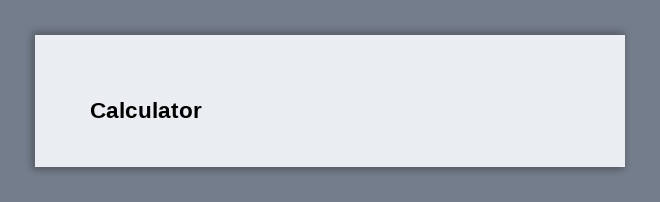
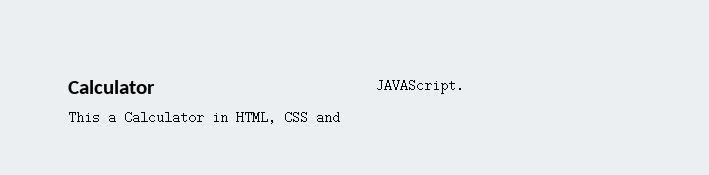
[90,102,202,118] Calculator -> [68,80,155,94] [68,111,340,124] [376,79,464,94] Calculator // This a Calculator in HTML, CSS and JAVAScript.

